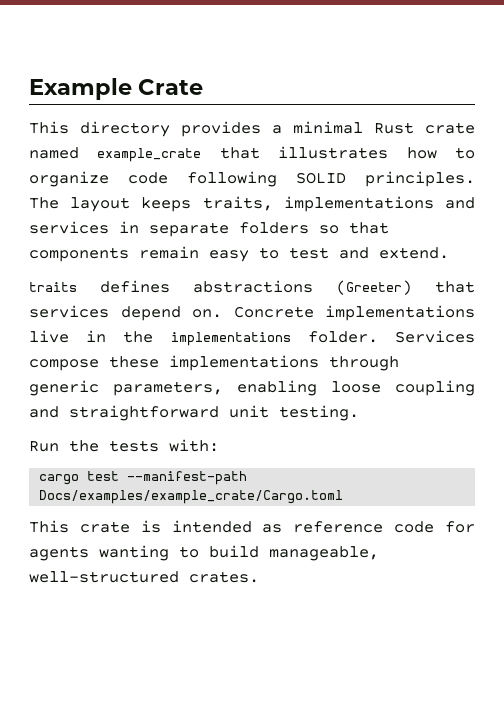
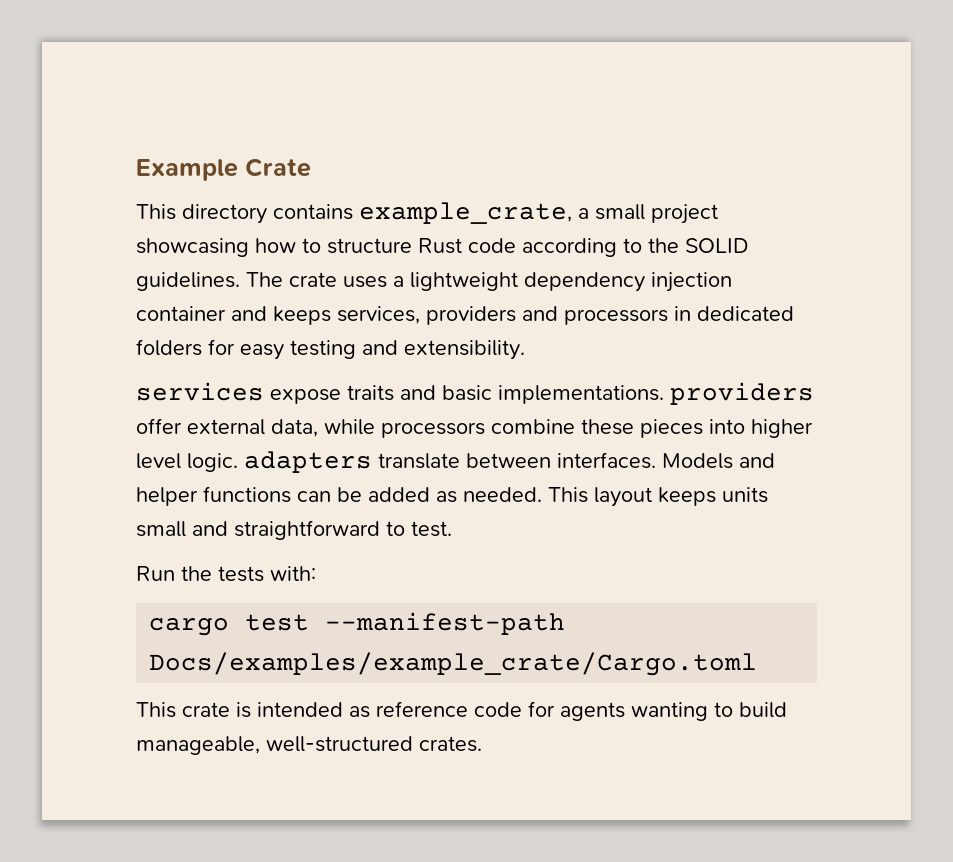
[181,121,475,137] [29,146,475,162] [29,171,475,187] [29,196,475,212] [29,221,389,237] [29,246,449,262] [29,280,475,295] [29,305,475,321] [29,330,475,346] [29,355,399,371] [29,380,475,396] [29,405,359,421] provides a minimal Rust crate named example_crate that illustrates how to organize code following SOLID principles. The layout keeps traits, implementations and services in separate folders so that components remain easy to test and extend. // traits defines abstractions (Greeter) that services depend on. Concrete implementations live in the implementations folder. Services compose these implementations through generic parameters, enabling loose coupling and straightforward unit testing. -> [273,202,718,224] [136,238,748,257] [136,272,732,292] [136,306,794,325] [136,339,525,360] [136,382,814,405] [136,418,813,438] [136,451,775,473] [136,486,768,507] [136,520,452,540] contains example_crate, a small project showcasing how to structure Rust code according to the SOLID guidelines. The crate uses a lightweight dependency injection container and keeps services, providers and processors in dedicated folders for easy testing and extensibility. // services expose traits and basic implementations. providers offer external data, while processors combine these pieces into higher level logic. adapters translate between interfaces. Models and helper functions can be added as needed. This layout keeps units small and straightforward to test.

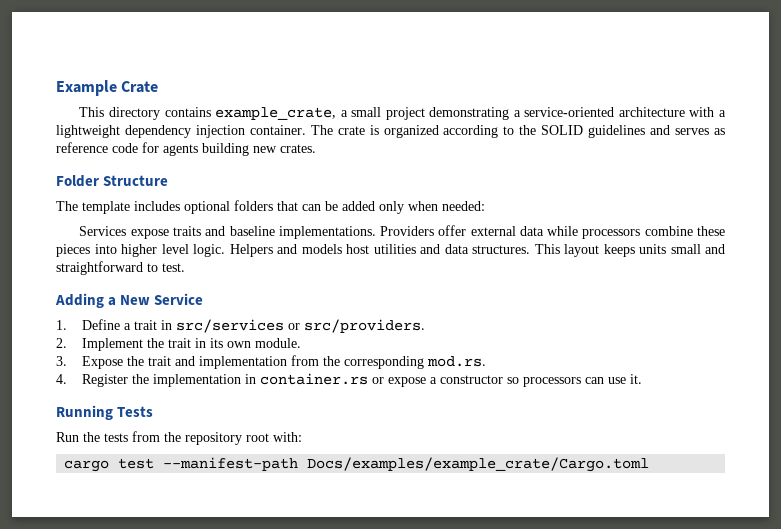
[136,238,748,257] [136,272,732,292] [136,306,794,325] [136,339,525,360] [136,382,814,405] showcasing how to structure Rust code according to the SOLID guidelines. The crate uses a lightweight dependency injection container and keeps services, providers and processors in dedicated folders for easy testing and extensibility. // services expose traits and basic implementations. providers -> [429,107,726,120] [56,125,725,138] [56,142,316,156] [56,175,169,187] [56,200,485,214] [79,226,435,239] demonstrating a service-oriented architecture with a lightweight dependency injection container. The crate is organized according to the SOLID guidelines and serves as reference code for agents building new crates. // Folder Structure // The template includes optional folders that can be added only when needed: // Services expose traits and baseline implementations. Providers
[271,419,318,437] data, -> [519,226,544,236] data
[244,451,775,473] [136,486,542,506] adapters translate between interfaces. Models and helper functions can be added as needed. -> [229,244,530,257] Helpers and models host utilities and data structures.
(452, 529) none -> [55,293,204,308] [56,319,425,333] [56,338,301,351] [56,355,486,369] [56,373,642,387] [56,405,154,420] // Adding a New Service // 1. Define a trait in src/services or src/providers. // 2. Implement the trait in its own module. // 3. Expose the trait and implementation from the corresponding mod.rs. // 4. Register the implementation in container.rs or expose a constructor so processors can use it. // Running Tests
(264, 574) none -> [132,431,269,445] from the repository root
[136,701,787,721] [136,736,482,755] // This crate is intended as reference code for agents wanting to build manageable, well-structured crates. -> (650, 464) none

